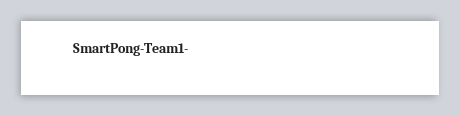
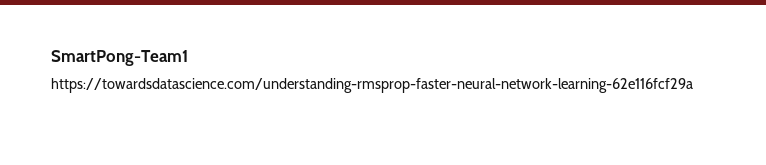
[73,43,188,56] SmartPong-Team1- -> [51,50,188,66] [51,78,693,93] SmartPong-Team1 // https://towardsdatascience.com/understanding-rmsprop-faster-neural-network-learning-62e116fcf29a

